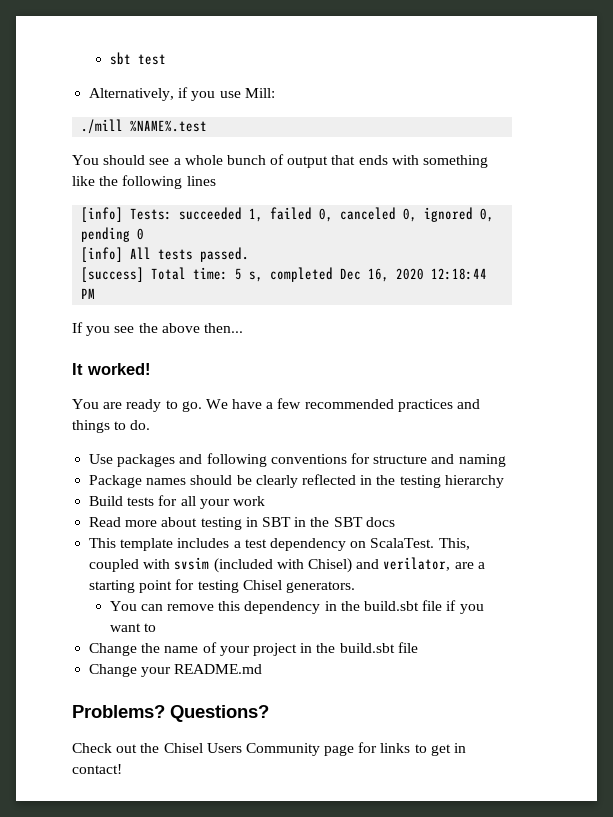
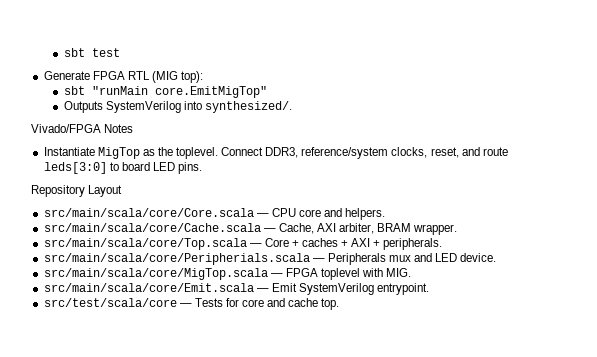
[89,87,275,101] [81,119,208,134] [72,154,489,168] [72,175,216,189] [81,207,495,222] [81,227,145,242] [81,247,250,262] [81,267,488,282] [81,288,96,299] [72,322,243,336] [72,363,151,375] [72,398,481,412] [72,420,151,433] [89,453,506,467] [89,474,504,488] [89,495,265,509] [89,517,395,530] [89,538,470,551] [89,557,485,573] [89,579,355,593] [109,600,484,614] [109,623,156,632] [89,642,418,656] [89,664,263,677] [72,705,269,722] [72,742,467,756] [72,764,122,774] Alternatively, if you use Mill: // ./mill %NAME%.test // You should see a whole bunch of output that ends with something like the following lines // [info] Tests: succeeded 1, failed 0, canceled 0, ignored 0, pending 0 // [info] All tests passed. // [success] Total time: 5 s, completed Dec 16, 2020 12:18:44 PM // If you see the above then... // It worked! // You are ready to go. We have a few recommended practices and things to do. // Use packages and following conventions for structure and naming // Package names should be clearly reflected in the testing hierarchy // Build tests for all your work // Read more about testing in SBT in the SBT docs // This template includes a test dependency on ScalaTest. This, coupled with svsim (included with Chisel) and verilator, are a starting point for testing Chisel generators. // You can remove this dependency in the build.sbt file if you want to // Change the name of your project in the build.sbt file // Change your README.md // Problems? Questions? // Check out the Chisel Users Community page for links to get in contact! -> [43,71,204,83] [63,86,267,98] [63,101,293,113] [31,124,134,133] [43,147,508,159] [43,162,203,174] [31,185,123,197] [43,208,386,220] [43,223,458,235] [43,238,443,250] [43,253,497,265] [43,268,412,280] [43,283,430,295] [43,298,340,310] Generate FPGA RTL (MIG top): // sbt "runMain core.EmitMigTop" // Outputs SystemVerilog into synthesized/. // Vivado/FPGA Notes // Instantiate MigTop as the toplevel. Connect DDR3, reference/system clocks, reset, and route leds[3:0] to board LED pins. // Repository Layout // src/main/scala/core/Core.scala — CPU core and helpers. // src/main/scala/core/Cache.scala — Cache, AXI arbiter, BRAM wrapper. // src/main/scala/core/Top.scala — Core + caches + AXI + peripherals. // src/main/scala/core/Peripherials.scala — Peripherals mux and LED device. // src/main/scala/core/MigTop.scala — FPGA toplevel with MIG. // src/main/scala/core/Emit.scala — Emit SystemVerilog entrypoint. // src/test/scala/core — Tests for core and cache top.

